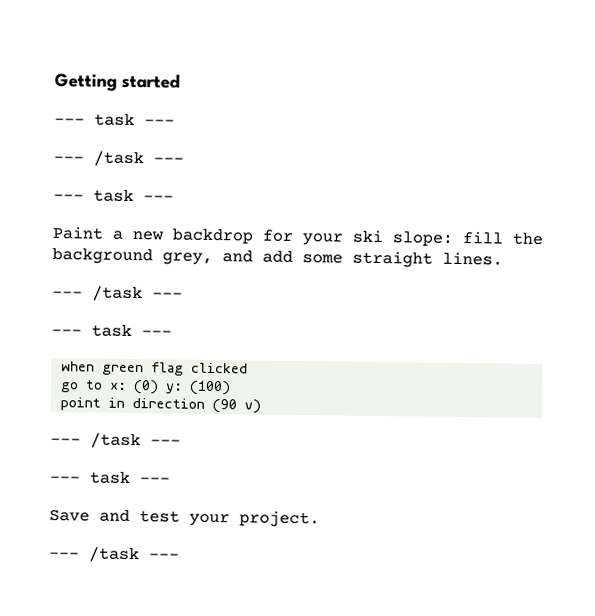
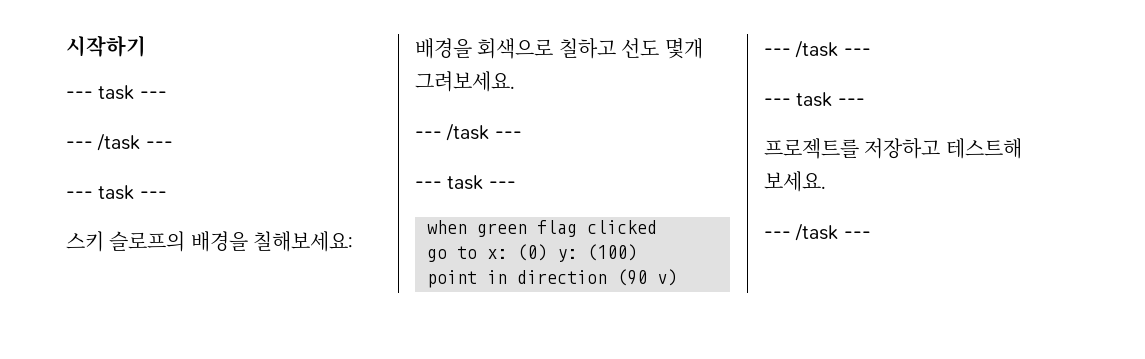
[54,73,180,92] Getting started -> [66,35,146,57] 시작하기
[52,226,543,247] [52,248,503,268] Paint a new backdrop for your ski slope: fill the background grey, and add some straight lines. -> [66,231,354,252] [415,38,703,59] [415,71,515,92] 스키 슬로프의 배경을 칠해보세요: 배경을 회색으로 칠하고 선도 몇개 그려보세요.
[49,508,320,528] Save and test your project. -> [764,138,1022,159] [764,171,826,192] 프로젝트를 저장하고 테스트해 보세요.

